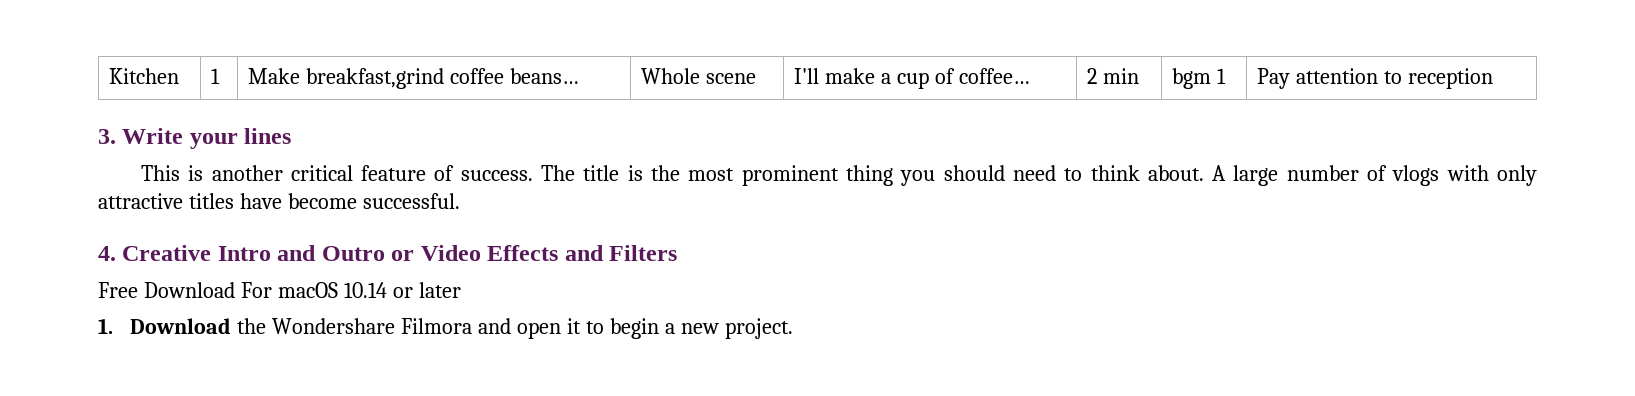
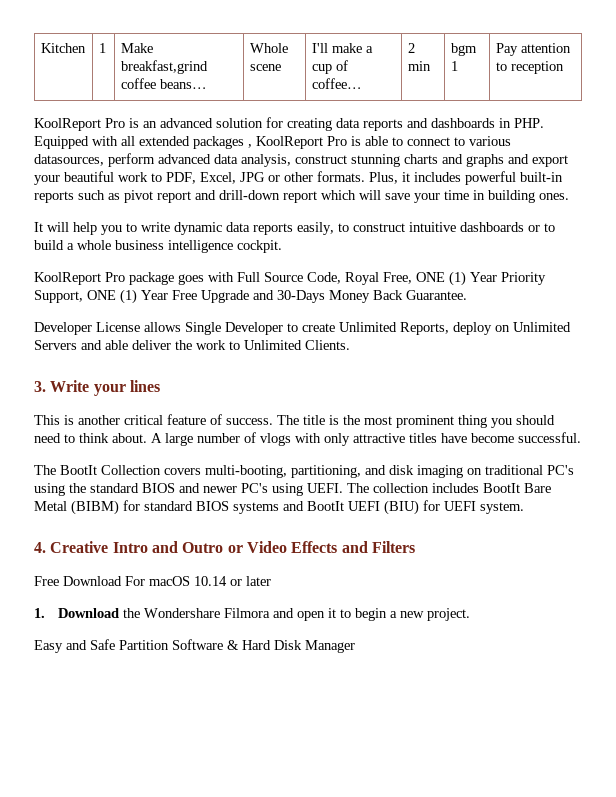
(1494, 78) none -> [34,117,544,131] [34,136,511,149] [34,153,568,167] [34,171,563,185] [34,190,569,203] [34,222,555,235] [34,240,282,253] [34,271,546,286] [34,289,467,304] [34,322,571,335] [34,340,350,350] // KoolReport Pro is an advanced solution for creating data reports and dashboards in PHP. Equipped with all extended packages , KoolReport Pro is able to connect to various datasources, perform advanced data analysis, construct stunning charts and graphs and export your beautiful work to PDF, Excel, JPG or other formats. Plus, it includes powerful built-in reports such as pivot report and drill-down report which will save your time in building ones. // It will help you to write dynamic data reports easily, to construct intuitive dashboards or to build a whole business intelligence cockpit. // KoolReport Pro package goes with Full Source Code, Royal Free, ONE (1) Year Priority Support, ONE (1) Year Free Upgrade and 30-Days Money Back Guarantee. // Developer License allows Single Developer to create Unlimited Reports, deploy on Unlimited Servers and able deliver the work to Unlimited Clients.
(460, 201) none -> [34,465,574,478] [34,483,551,496] [34,500,524,515] // The BootIt Collection covers multi-booting, partitioning, and disk imaging on traditional PC's using the standard BIOS and newer PC's using UEFI. The collection includes BootIt Bare Metal (BIBM) for standard BIOS systems and BootIt UEFI (BIU) for UEFI system.
(793, 328) none -> [34,639,355,653] // Easy and Safe Partition Software & Hard Disk Manager

